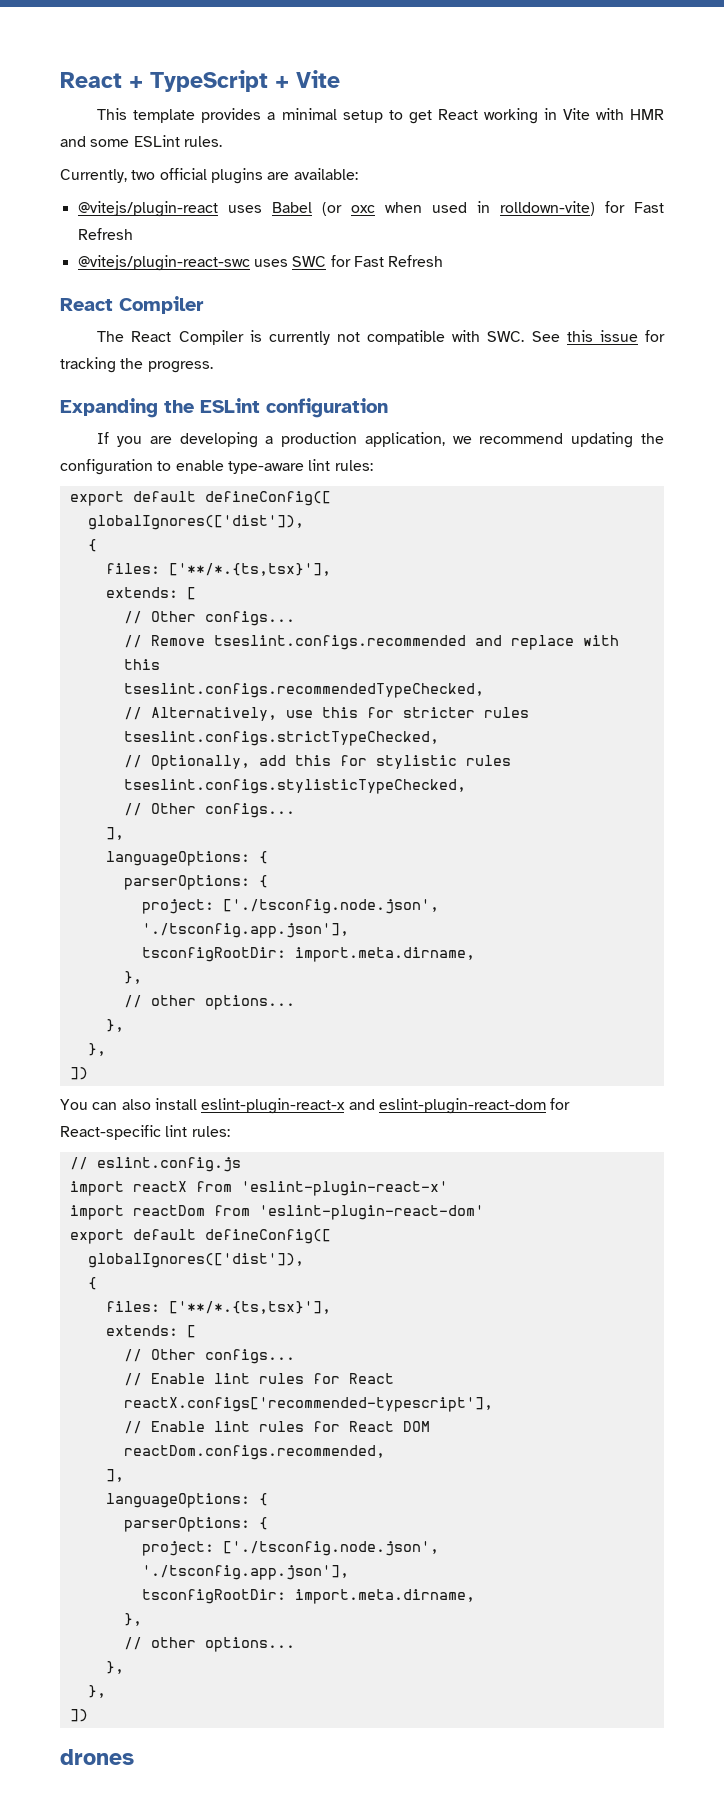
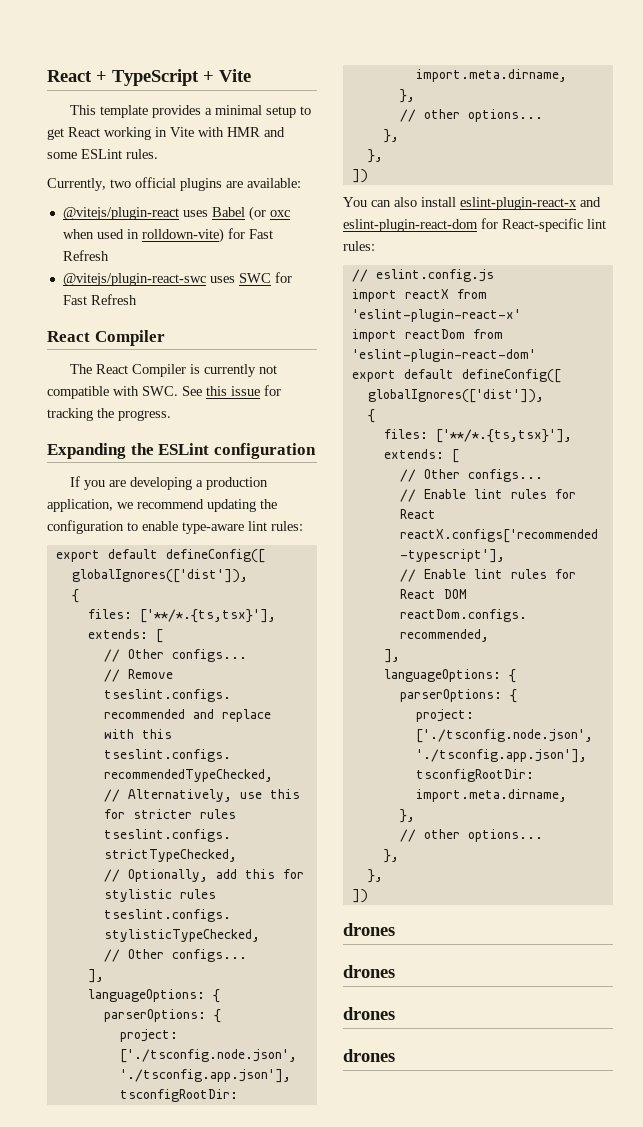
(134, 1757) none -> [343,965,395,978] [343,1007,395,1020] [343,1049,395,1062] // drones // drones // drones

